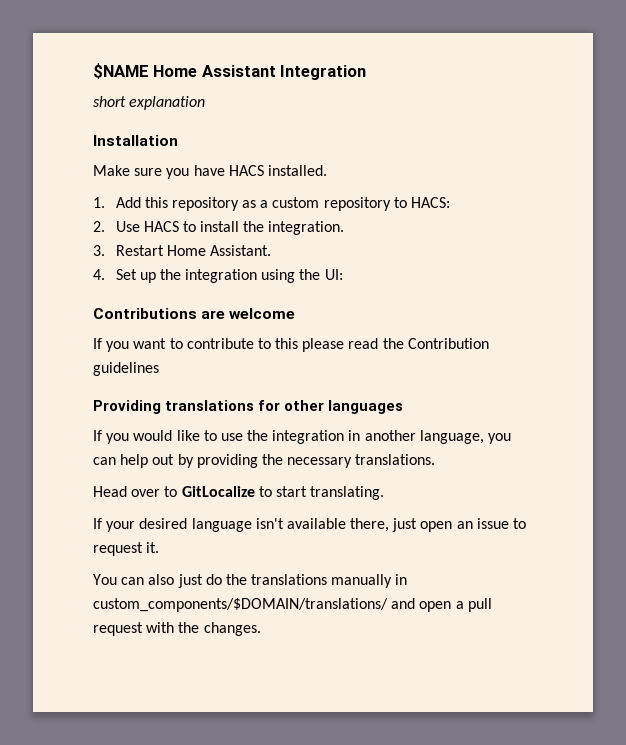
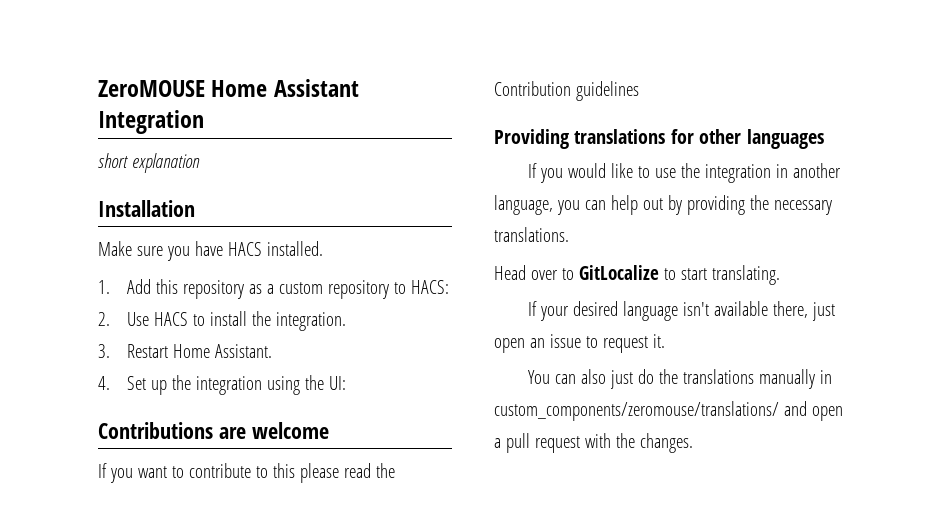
[93,63,149,79] $NAME -> [98,80,205,97] ZeroMOUSE
[93,598,388,612] custom_components/$DOMAIN/translations/ -> [494,401,779,421] custom_components/zeromouse/translations/

